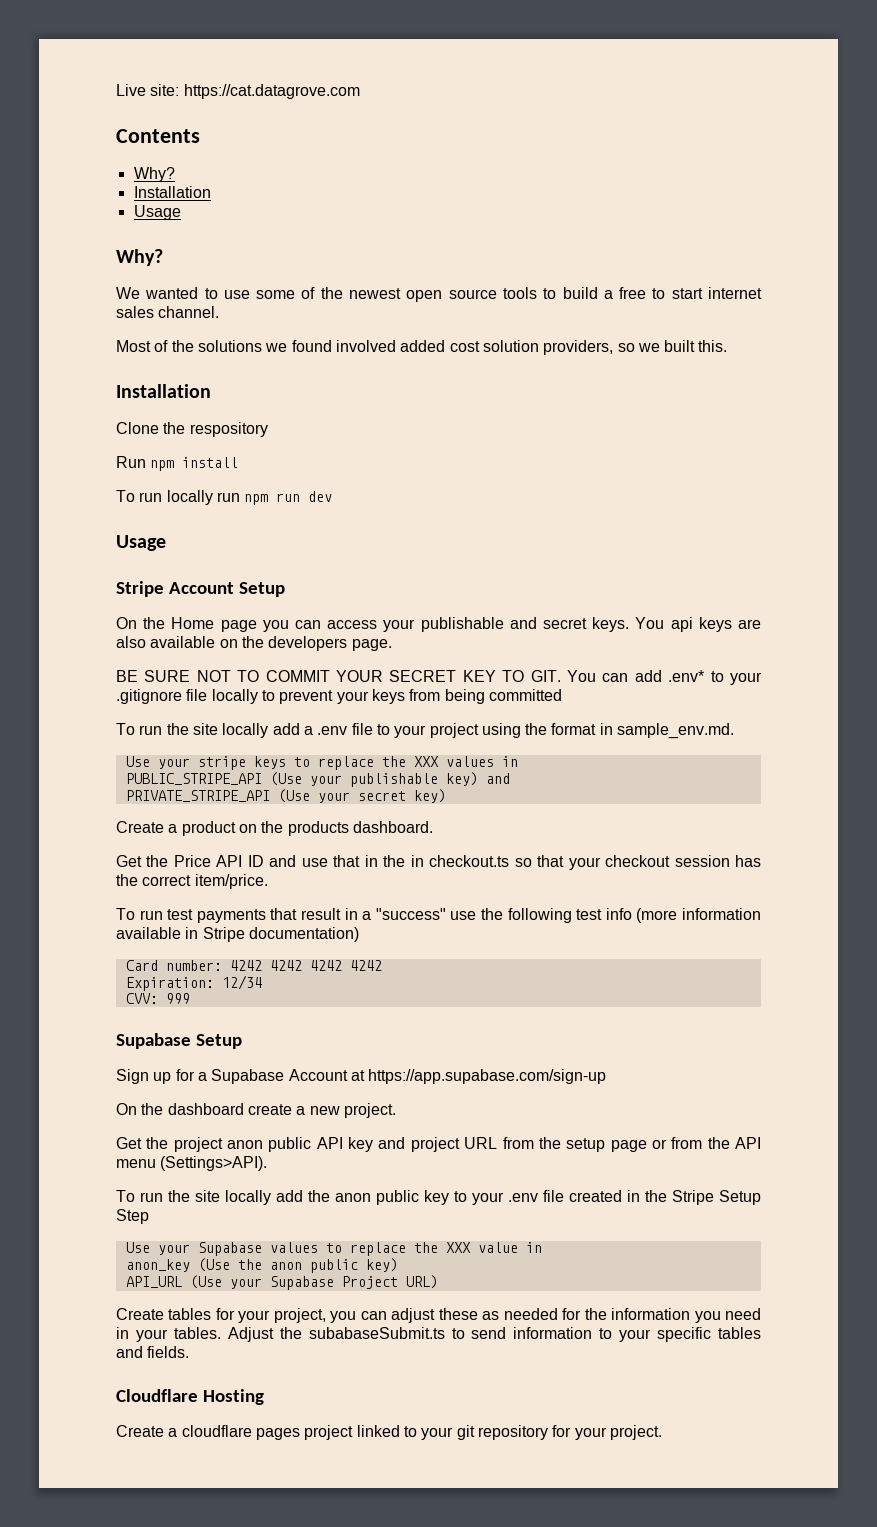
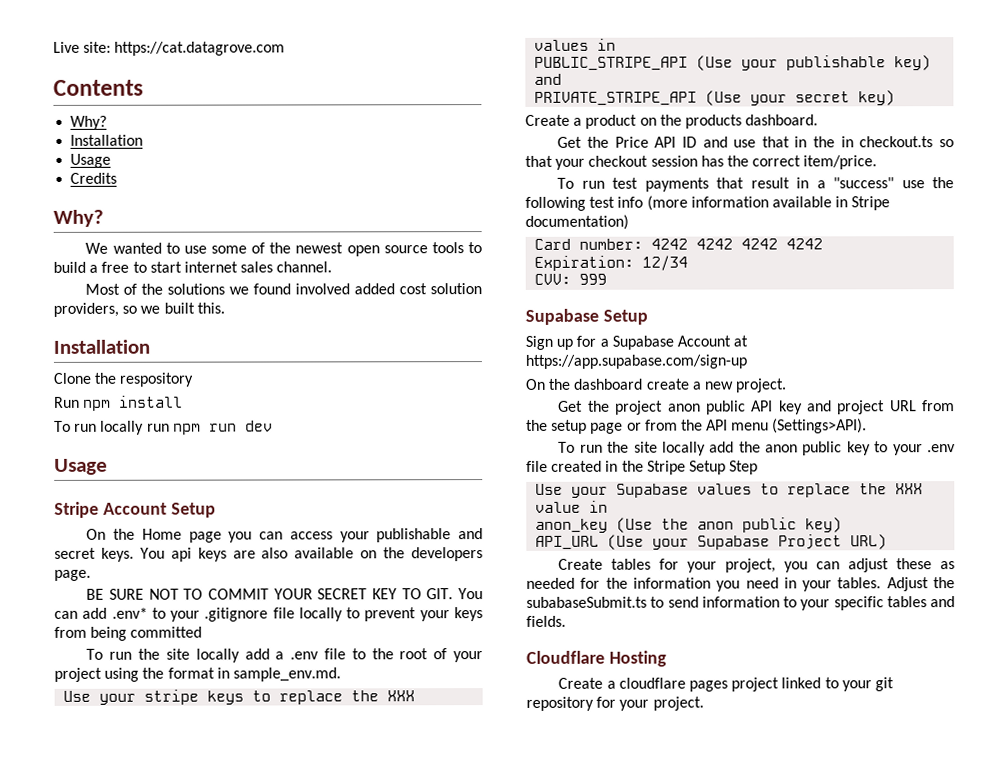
(181, 212) none -> [70,172,118,184] // Credits
(390, 729) none -> [371,648,448,660] the root of

